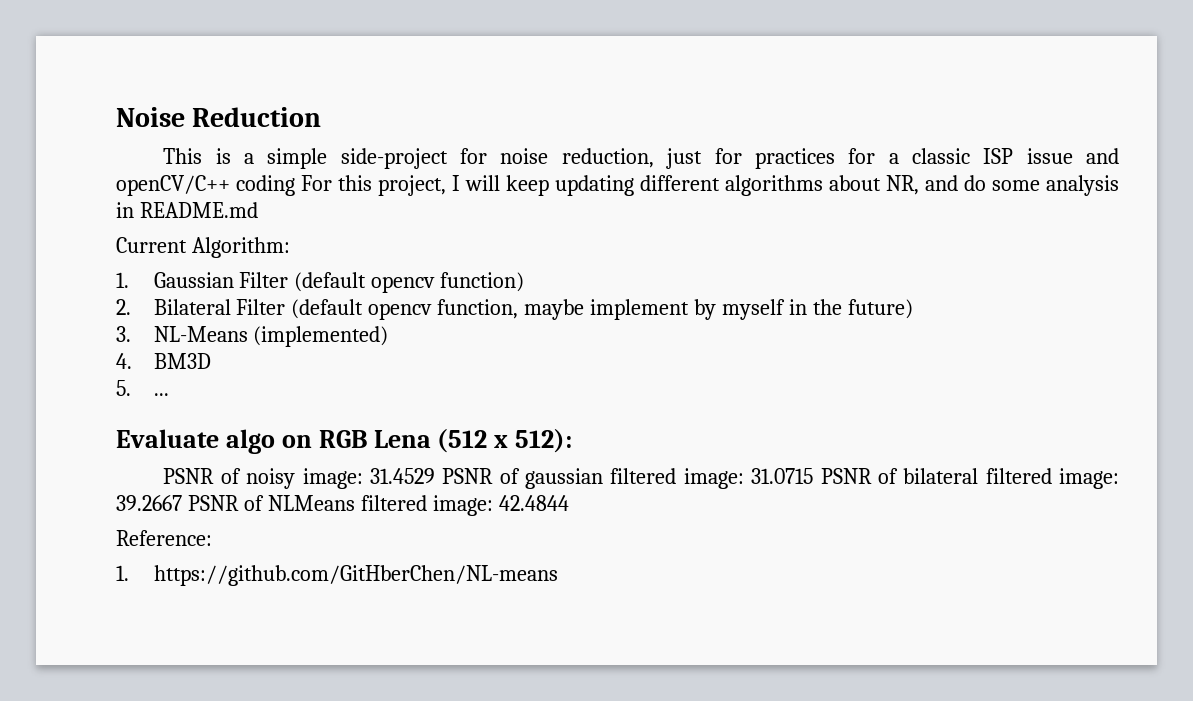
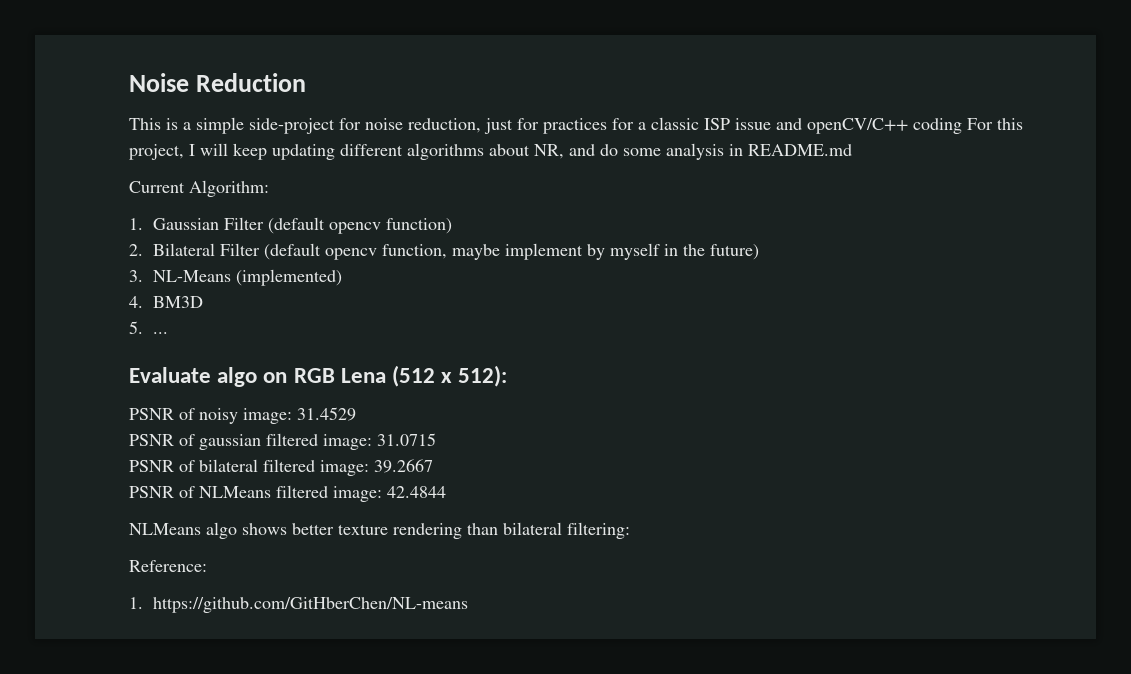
(435, 476) none -> (356, 414) //
(814, 476) none -> (436, 439) //
(182, 503) none -> (433, 466) //
(569, 503) none -> [129,522,630,539] // NLMeans algo shows better texture rendering than bilateral filtering:

